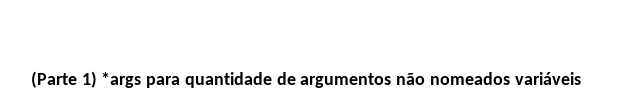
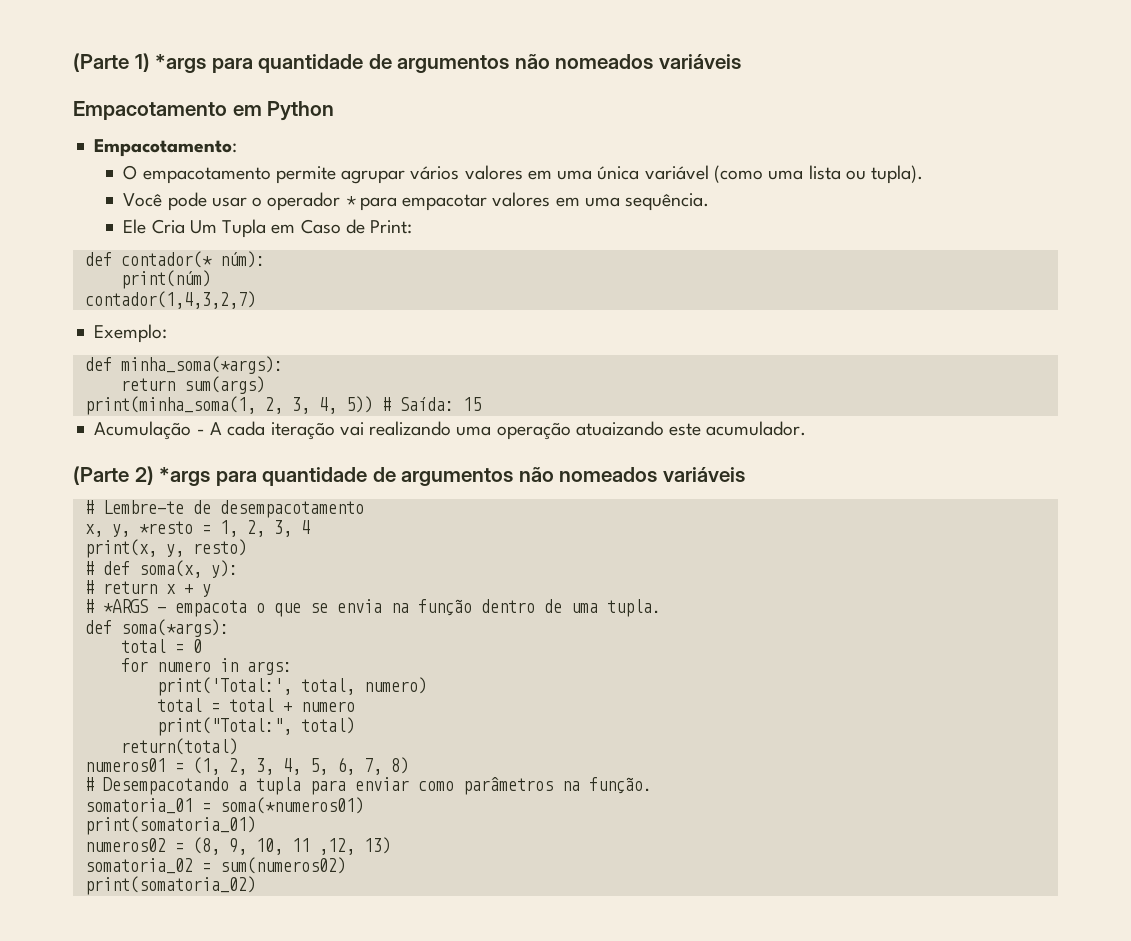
(581, 78) none -> [73,101,335,121] [94,139,238,157] [123,165,924,184] [123,192,710,211] [123,219,413,238] [84,251,265,268] [120,270,211,289] [84,291,256,309] [94,324,168,343] [84,356,283,374] [120,376,265,394] [84,396,481,415] [94,421,807,440] [73,466,745,486] [84,500,364,518] [84,520,310,537] [84,539,247,558] [84,560,238,578] [84,580,211,597] [84,599,661,617] [84,619,229,637] [120,639,202,653] [120,658,292,675] [156,677,427,696] [156,698,355,712] [156,717,355,736] [120,738,238,755] [84,757,409,775] [84,777,652,795] [84,797,364,814] [84,816,256,835] [84,837,391,855] [84,857,346,874] [84,876,256,895] // Empacotamento em Python // Empacotamento: // O empacotamento permite agrupar vários valores em uma única variável (como uma lista ou tupla). // Você pode usar o operador * para empacotar valores em uma sequência. // Ele Cria Um Tupla em Caso de Print: // def contador(* núm): // print(núm) // contador(1,4,3,2,7) // Exemplo: // def minha_soma(*args): // return sum(args) // print(minha_soma(1, 2, 3, 4, 5)) # Saída: 15 // Acumulação - A cada iteração vai realizando uma operação atuaizando este acumulador. // (Parte 2) *args para quantidade de argumentos não nomeados variáveis // # Lembre-te de desempacotamento // x, y, *resto = 1, 2, 3, 4 // print(x, y, resto) // # def soma(x, y): // # return x + y // # *ARGS - empacota o que se envia na função dentro de uma tupla. // def soma(*args): // total = 0 // for numero in args: // print('Total:', total, numero) // total = total + numero // print("Total:", total) // return(total) // numeros01 = (1, 2, 3, 4, 5, 6, 7, 8) // # Desempacotando a tupla para enviar como parâmetros na função. // somatoria_01 = soma(*numeros01) // print(somatoria_01) // numeros02 = (8, 9, 10, 11 ,12, 13) // somatoria_02 = sum(numeros02) // print(somatoria_02)

